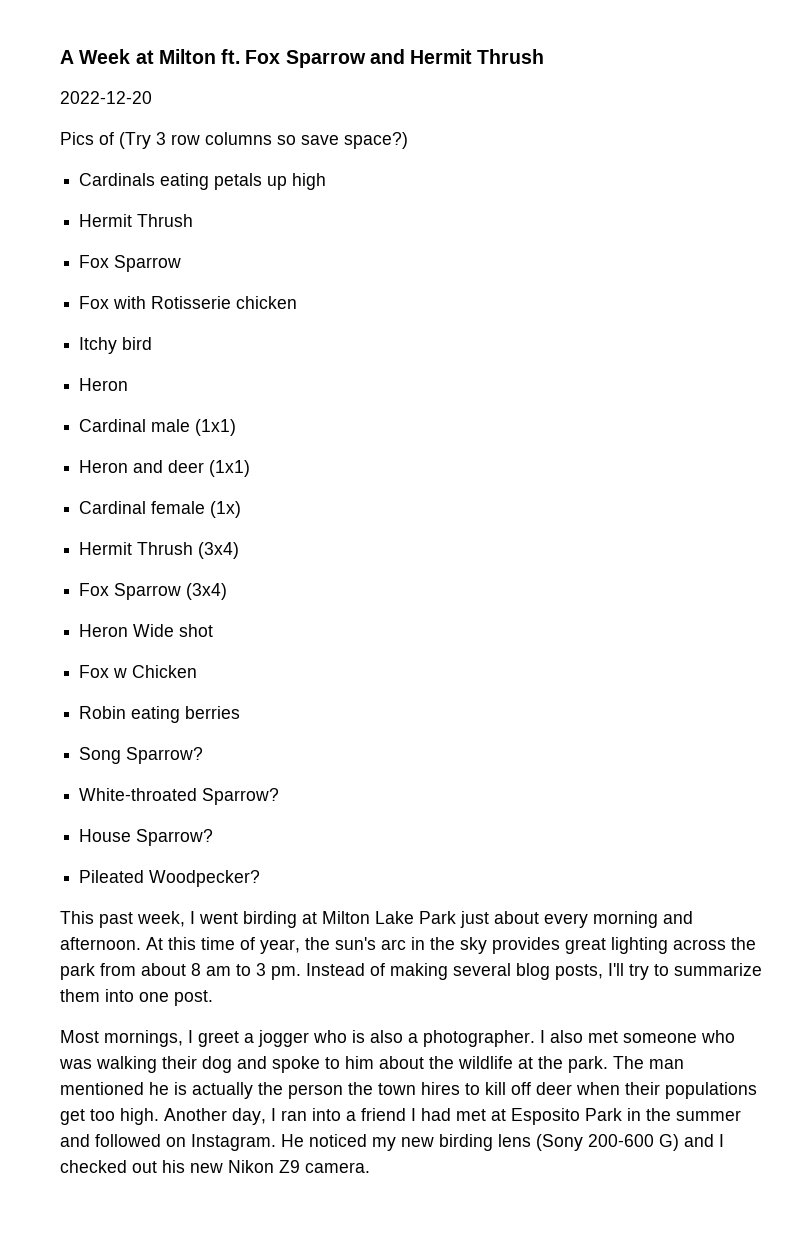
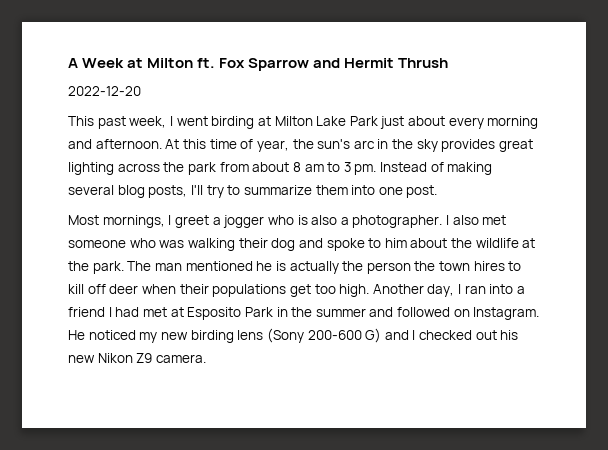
[60,132,408,149] [79,173,327,190] [79,214,194,227] [79,255,182,272] [79,296,298,309] [79,337,153,354] [79,378,129,391] [79,419,237,436] [79,460,251,477] [79,501,242,518] [79,542,240,559] [79,583,228,600] [79,624,214,637] [79,665,198,678] [79,706,241,723] [79,747,204,764] [79,788,280,805] [79,829,214,846] [79,870,261,887] // Pics of (Try 3 row columns so save space?) // Cardinals eating petals up high // Hermit Thrush // Fox Sparrow // Fox with Rotisserie chicken // Itchy bird // Heron // Cardinal male (1x1) // Heron and deer (1x1) // Cardinal female (1x) // Hermit Thrush (3x4) // Fox Sparrow (3x4) // Heron Wide shot // Fox w Chicken // Robin eating berries // Song Sparrow? // White-throated Sparrow? // House Sparrow? // Pileated Woodpecker? -> (141, 91) none

